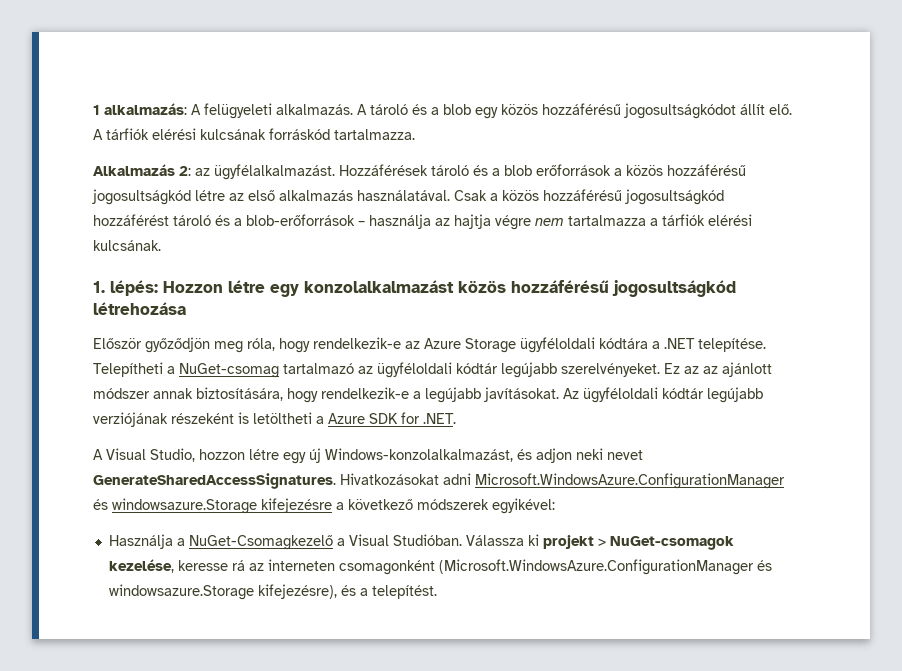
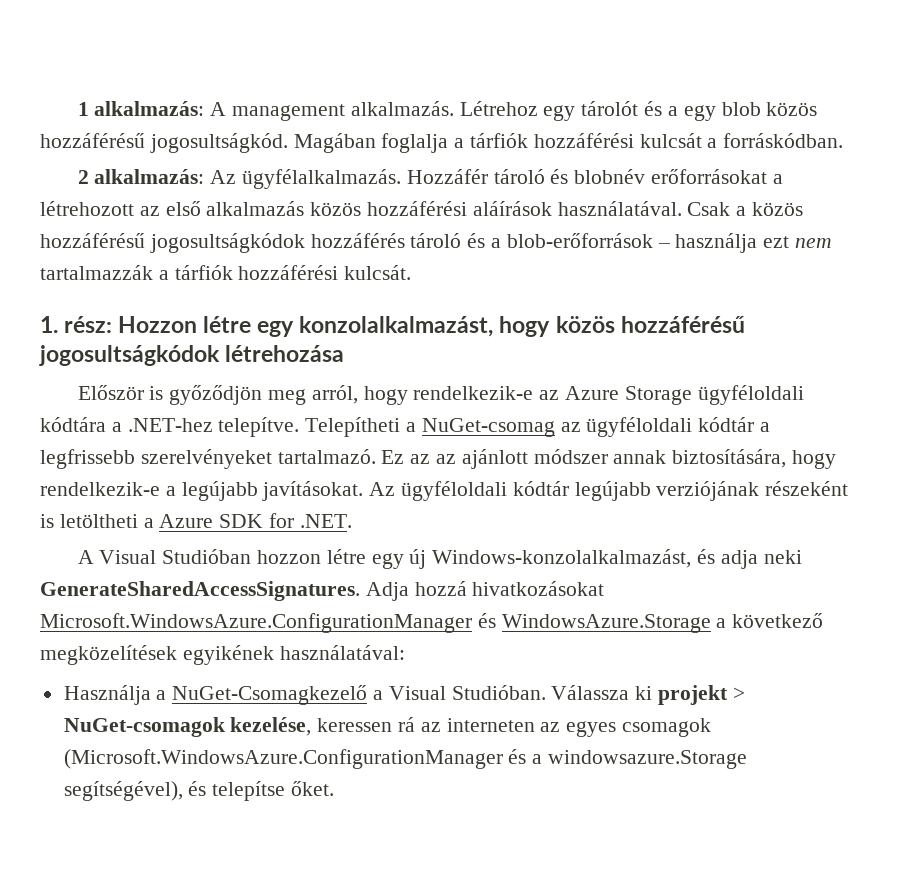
[204,103,792,119] [93,128,415,140] [93,164,746,180] [92,189,353,205] felügyeleti alkalmazás. A tároló és a blob egy közös hozzáférésű jogosultságkódot állít elő. A tárfiók elérési kulcsának forráskód tartalmazza. // Alkalmazás 2: az ügyfélalkalmazást. Hozzáférések tároló és a blob erőforrások a közös hozzáférésű jogosultságkód létre az első alkalmazás -> [232,101,818,121] [40,133,844,153] [77,169,783,189] [40,201,552,216] management alkalmazás. Létrehoz egy tárolót és a egy blob közös hozzáférésű jogosultságkód. Magában foglalja a tárfiók hozzáférési kulcsát a forráskódban. // 2 alkalmazás: Az ügyfélalkalmazás. Hozzáfér tároló és blobnév erőforrásokat a létrehozott az első alkalmazás közös hozzáférési aláírások
[625,189,724,205] [93,214,169,226] jogosultságkód hozzáférést -> [149,233,405,253] jogosultságkódok hozzáférés
[435,214,752,230] [93,240,161,251] az hajtja végre nem tartalmazza a tárfiók elérési kulcsának. -> [763,236,833,248] [40,265,412,280] ezt nem tartalmazzák a tárfiók hozzáférési kulcsát.
[110,280,158,296] lépés: -> [64,316,113,333] rész:
[304,280,736,297] konzolalkalmazást közös hozzáférésű jogosultságkód -> [299,316,745,337] [39,345,220,366] konzolalkalmazást, hogy közös hozzáférésű jogosultságkódok
(142, 343) none -> [149,386,164,400] is
[247,338,275,351] róla, -> [311,385,358,404] arról,
[664,338,766,352] .NET telepítése. -> [127,417,300,437] .NET-hez telepítve.
[283,363,354,374] tartalmazó -> (555, 427) none
[501,362,660,378] legújabb szerelvényeket. -> [760,422,771,432] [40,449,376,469] a legfrissebb szerelvényeket tartalmazó.
[150,448,195,462] Studio, -> [162,549,252,564] Studióban
[536,448,643,463] [93,473,785,489] [93,498,555,514] adjon neki nevet GenerateSharedAccessSignatures. Hivatkozásokat adni Microsoft.WindowsAzure.ConfigurationManager és windowsazure.Storage kifejezésre a következő módszerek egyikével: -> [720,550,802,569] [40,581,605,601] [40,613,824,633] [40,645,405,665] adja neki GenerateSharedAccessSignatures. Adja hozzá hivatkozásokat Microsoft.WindowsAzure.ConfigurationManager és WindowsAzure.Storage a következő megközelítések egyikének használatával:
[177,560,228,571] keresse -> [317,718,393,732] keressen
[338,559,772,575] [108,584,437,600] csomagonként (Microsoft.WindowsAzure.ConfigurationManager és windowsazure.Storage kifejezésre), és a telepítést. -> [540,718,712,737] [63,749,748,769] [63,781,335,801] az egyes csomagok (Microsoft.WindowsAzure.ConfigurationManager és a windowsazure.Storage segítségével), és telepítse őket.

